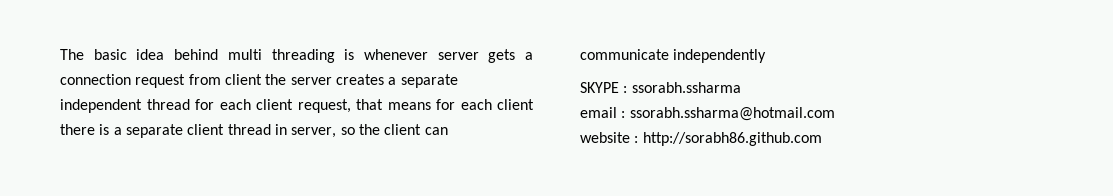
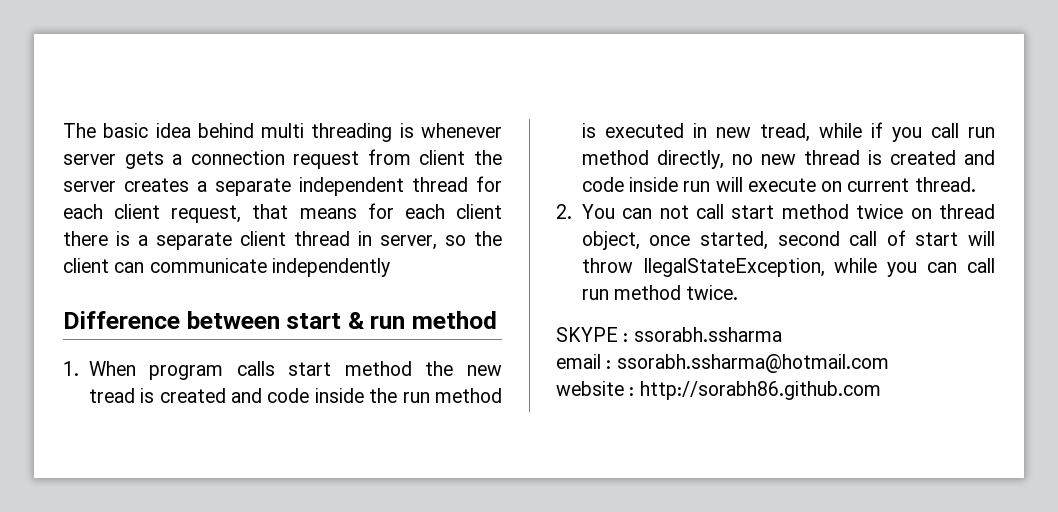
(767, 56) none -> [63,311,498,329] [63,361,503,380] [88,388,502,403] [581,122,995,142] [581,150,995,169] [581,177,976,192] [556,204,995,219] [581,230,995,250] [581,258,996,277] [581,285,739,300] // Difference between start & run method // 1. When program calls start method the new tread is created and code inside the run method is executed in new tread, while if you call run method directly, no new thread is created and code inside run will execute on current thread. // 2. You can not call start method twice on thread object, once started, second call of start will throw IlegalStateException, while you can call run method twice.

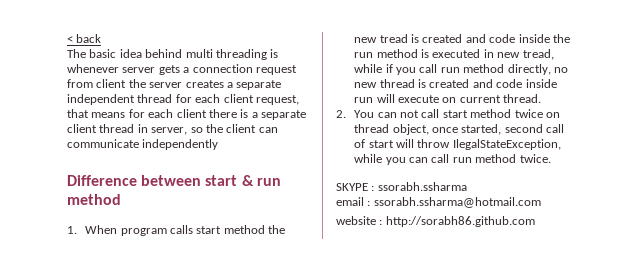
(63, 130) none -> [67,34,102,43] < back //

